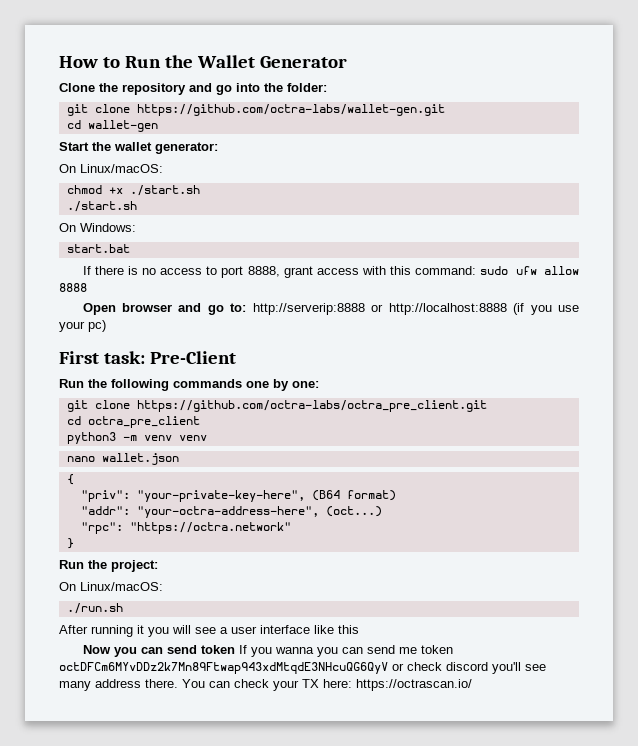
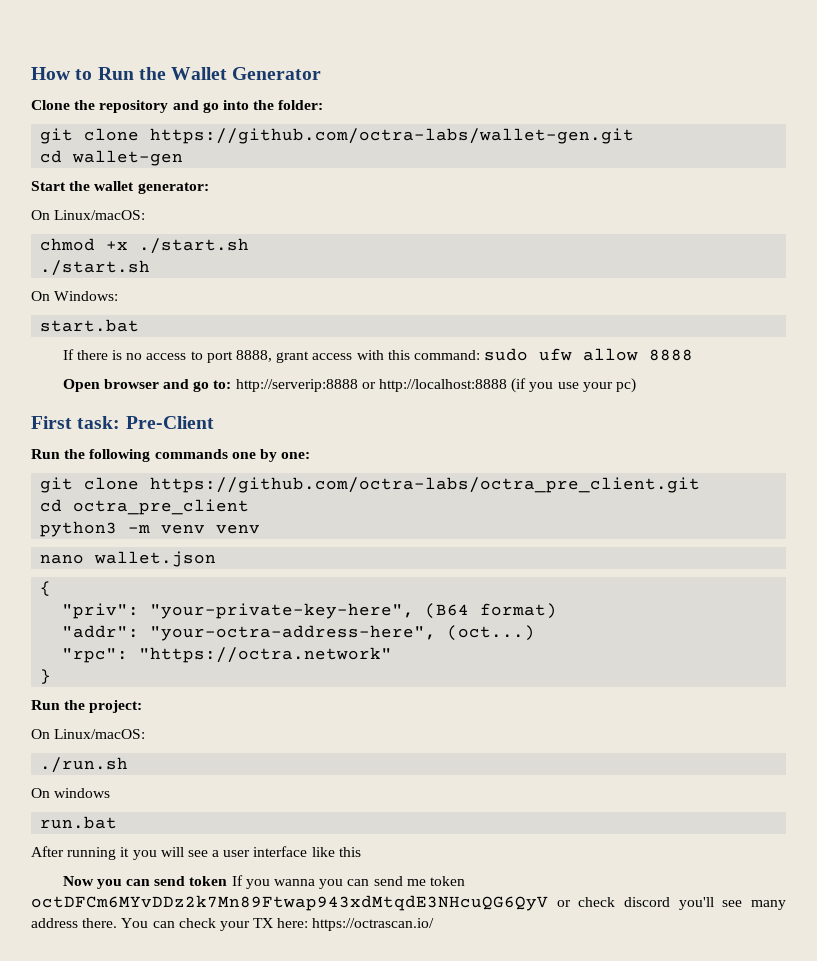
(123, 608) none -> [31,788,111,798] [40,816,118,829] // On windows // run.bat

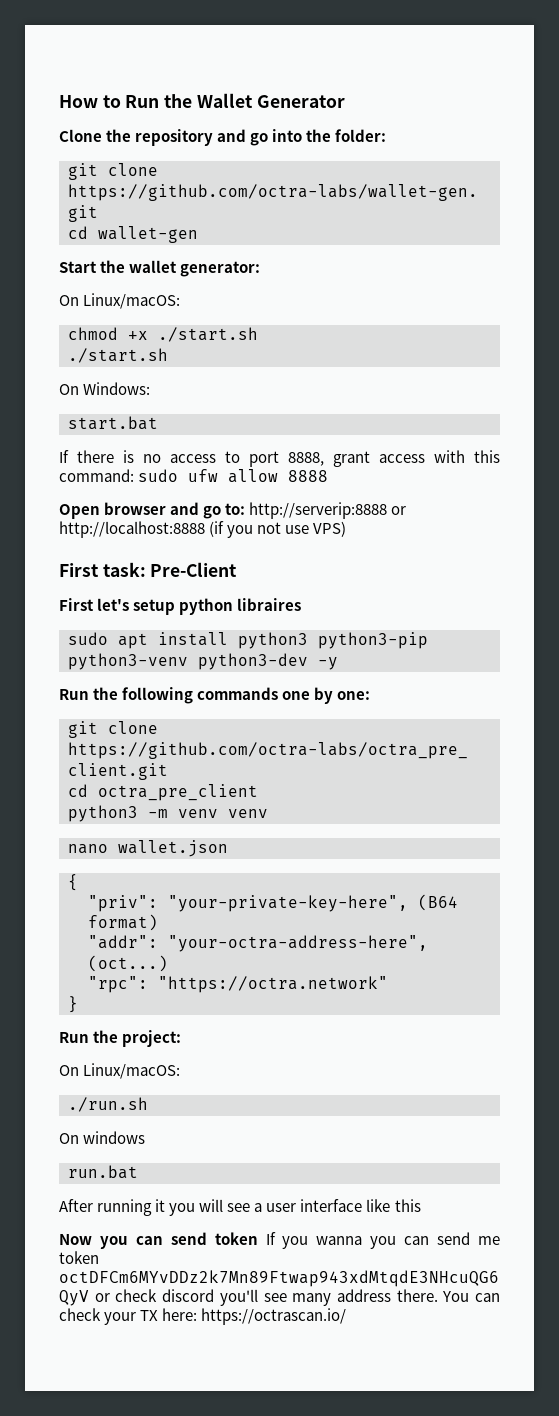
[557,378,636,393] use your pc) -> [257,521,347,537] not use VPS)
(214, 422) none -> [59,598,302,615] [68,632,428,649] [68,653,338,670] // First let's setup python libraires // sudo apt install python3 python3-pip python3-venv python3-dev -y

